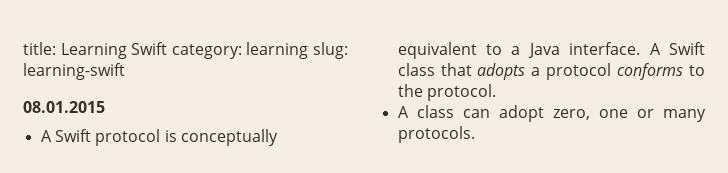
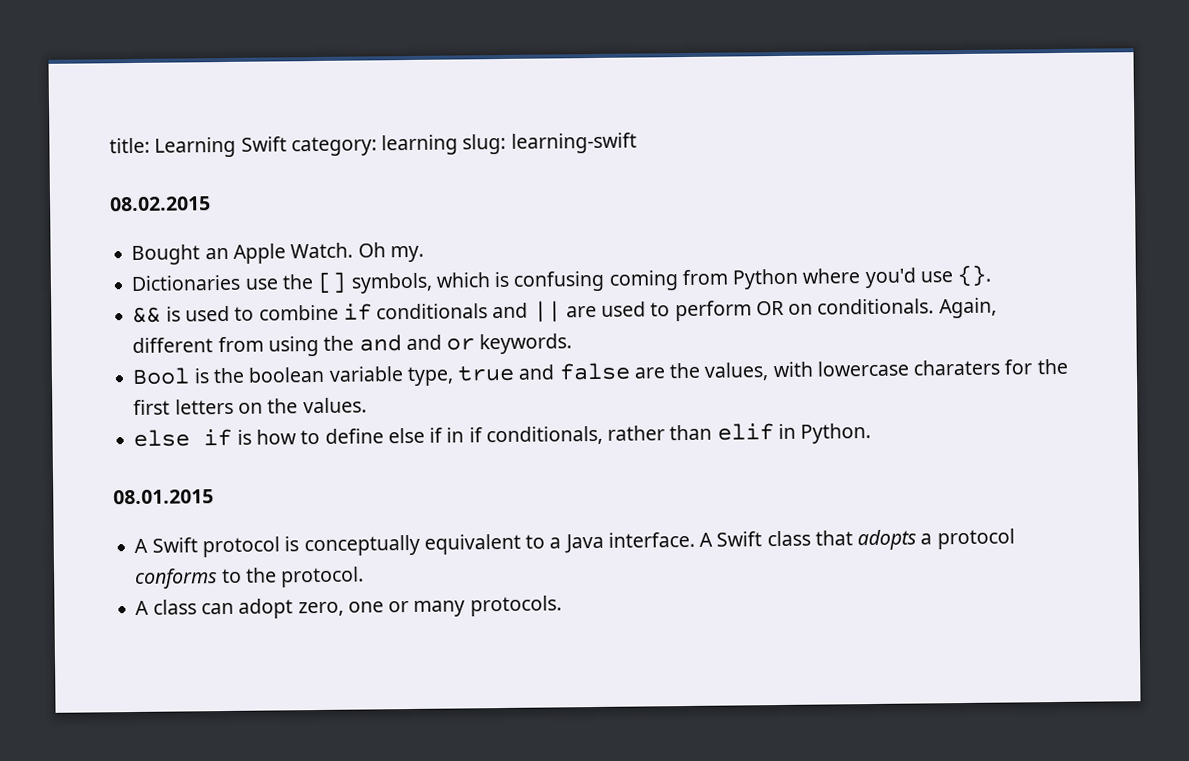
(125, 71) none -> [109,196,211,212] [131,242,424,266] [131,264,992,294] [132,297,997,323] [132,333,573,357] [132,358,1068,387] [133,397,367,415] [133,423,872,447] // 08.02.2015 // Bought an Apple Watch. Oh my. // Dictionaries use the [] symbols, which is confusing coming from Python where you'd use {}. // && is used to combine if conditionals and || are used to perform OR on conditionals. Again, different from using the and and or keywords. // Bool is the boolean variable type, true and false are the values, with lowercase charaters for the first letters on the values. // else if is how to define else if in if conditionals, rather than elif in Python.

